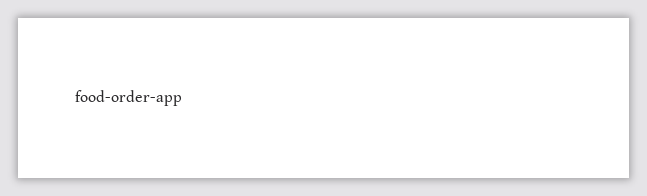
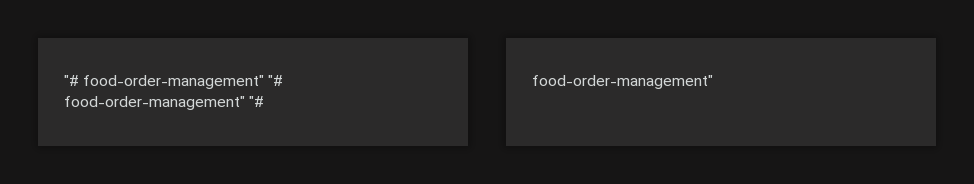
[75,90,182,106] food-order-app -> [64,75,284,89] [64,96,265,110] [532,75,713,89] "# food-order-management" "# food-order-management" "# food-order-management"

